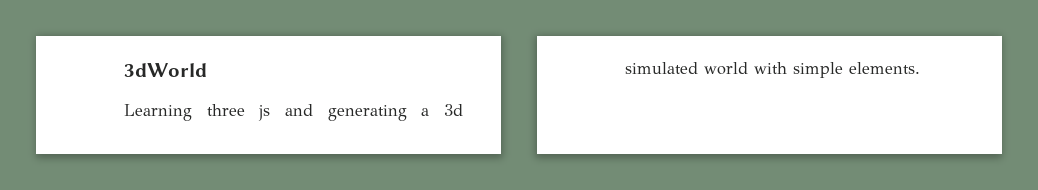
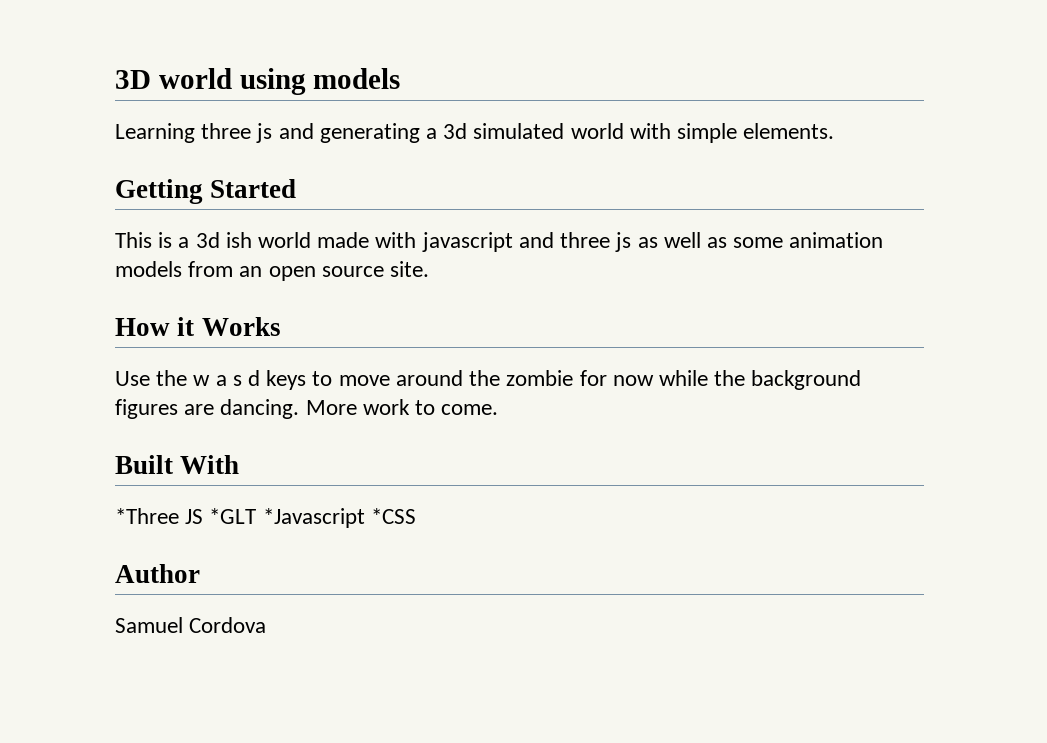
[124,63,207,77] 3dWorld -> [115,68,401,95] 3D world using models
(920, 68) none -> [115,179,297,204] [115,232,884,252] [115,261,430,281] [115,317,281,336] [115,370,862,390] [115,399,499,419] [115,455,240,474] [115,508,416,528] [115,564,200,583] [115,617,267,633] // Getting Started // This is a 3d ish world made with javascript and three js as well as some animation models from an open source site. // How it Works // Use the w a s d keys to move around the zombie for now while the background figures are dancing. More work to come. // Built With // *Three JS *GLT *Javascript *CSS // Author // Samuel Cordova

